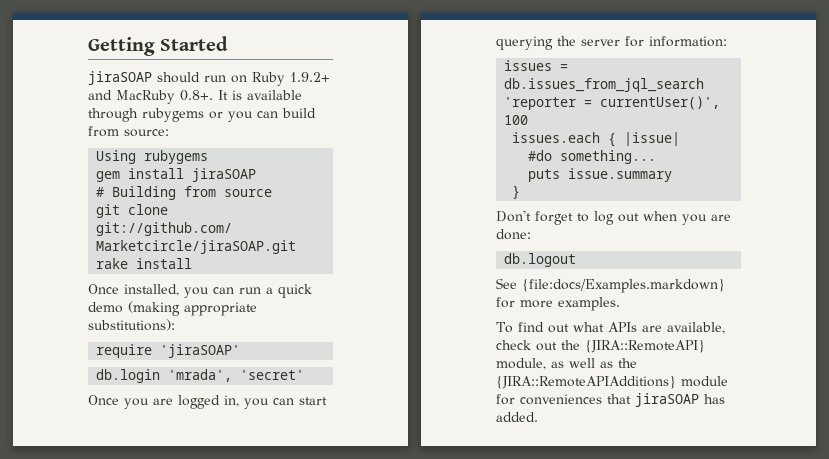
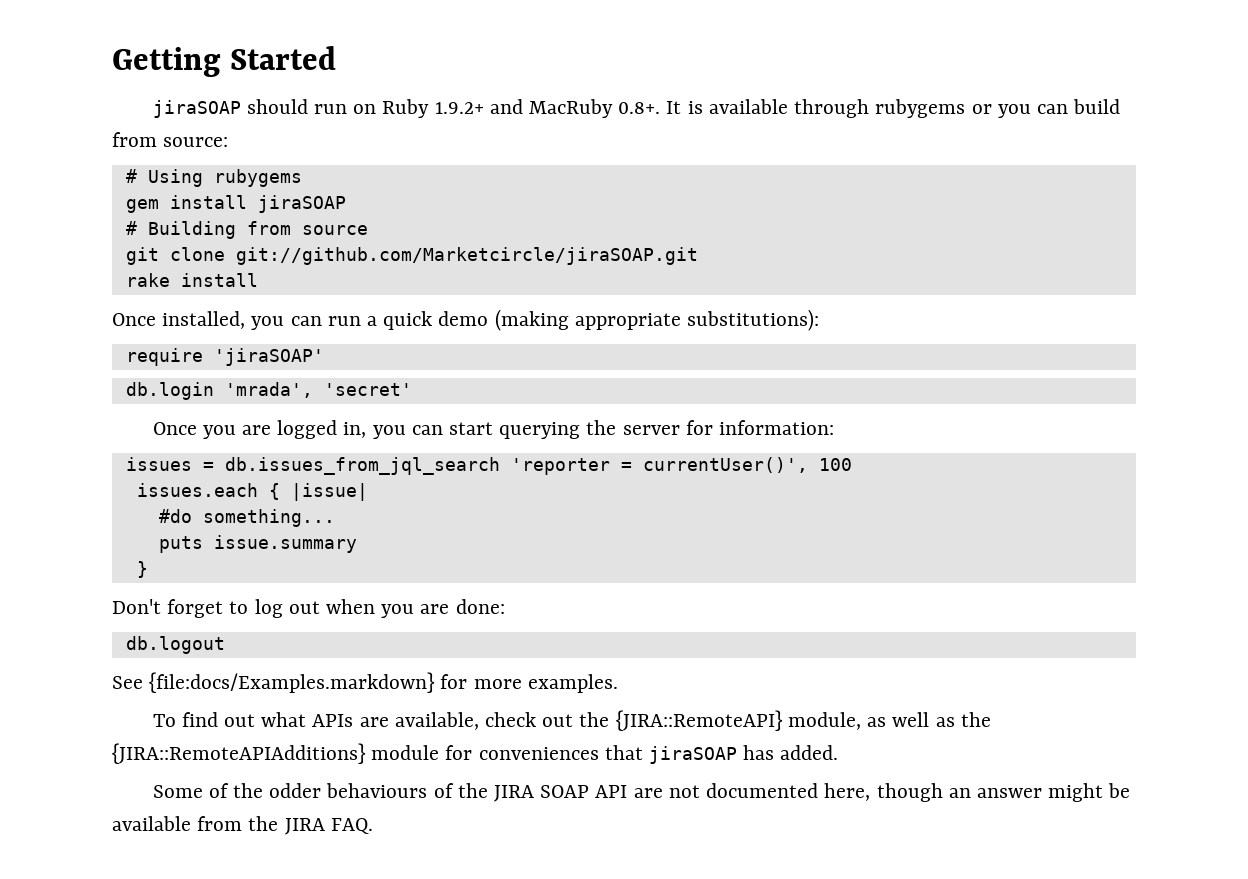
(169, 133) none -> [125,169,137,183] #
(538, 417) none -> [152,783,1131,802] [112,816,373,835] // Some of the odder behaviours of the JIRA SOAP API are not documented here, though an answer might be available from the JIRA FAQ.

